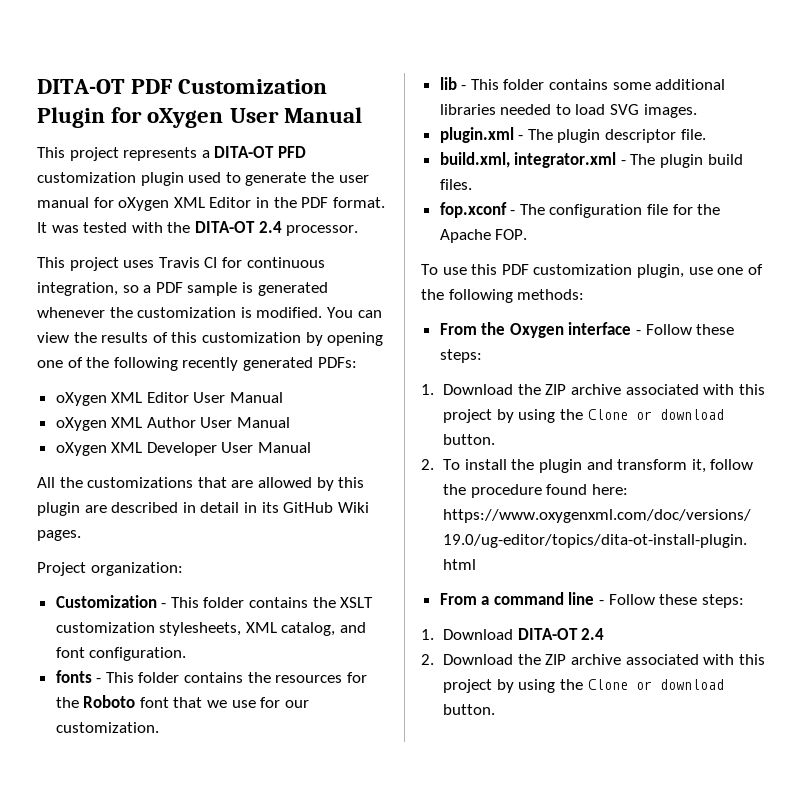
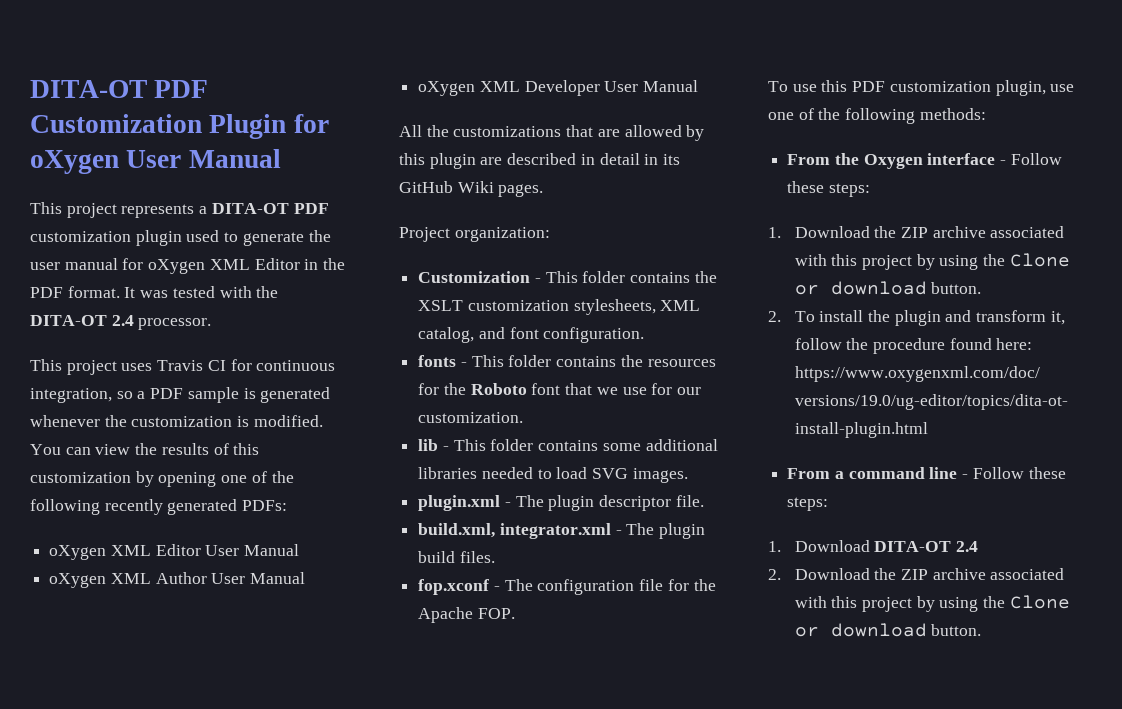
[277,146,306,158] PFD -> [293,203,329,214] PDF

